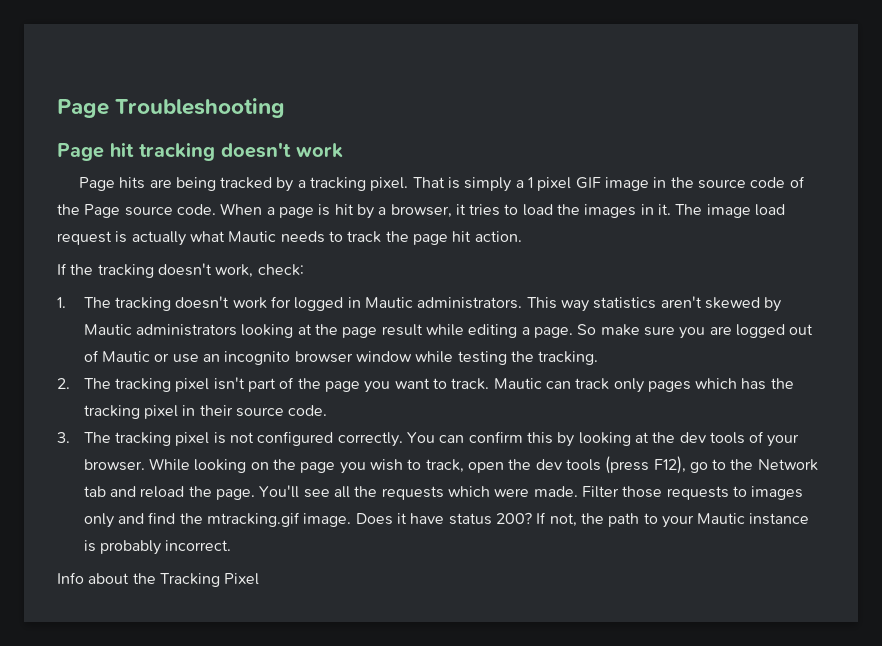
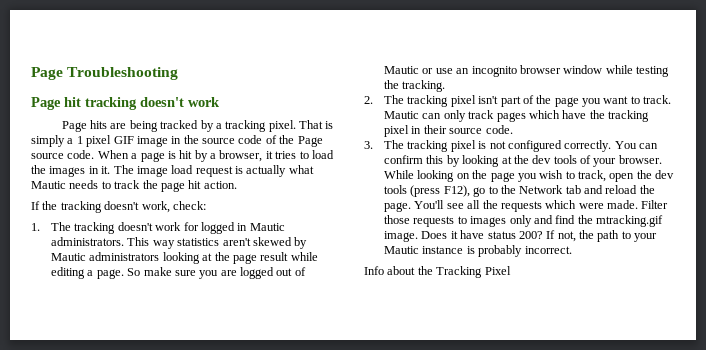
[575,378,644,393] track only -> [443,110,495,122] only track
[741,378,767,390] has -> [562,110,587,119] have

